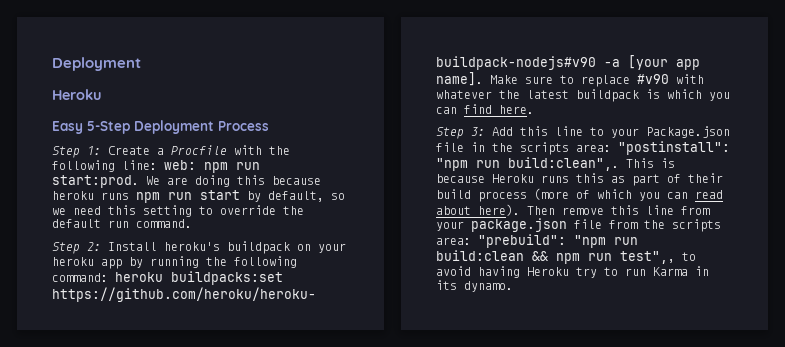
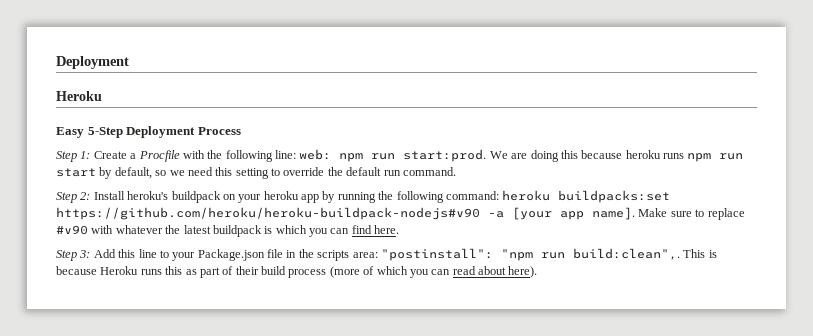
[527,205,710,215] [436,218,721,232] [436,234,638,248] [436,250,696,264] [436,266,709,278] [436,280,513,292] Then remove this line from your package.json file from the scripts area: "prebuild": "npm run build:clean && npm run test",, to avoid having Heroku try to run Karma in its dynamo. -> (538, 272) none

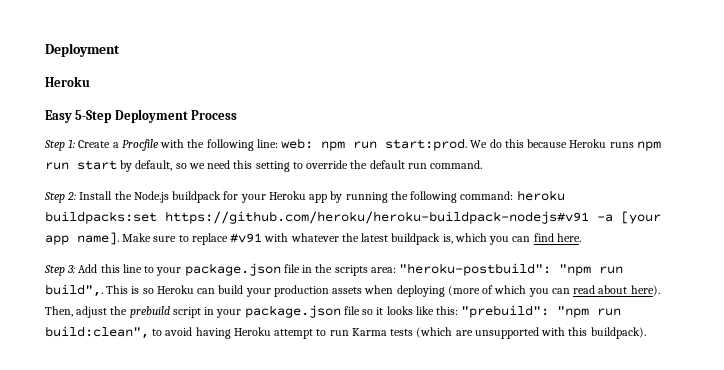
[511,150,559,162] are doing -> [489,139,502,148] do
[625,150,661,159] heroku -> [569,139,607,148] Heroku
[127,191,299,203] heroku's buildpack on your heroku -> [114,191,306,203] the Node.js buildpack for your Heroku
[56,207,480,220] https://github.com/heroku/heroku-buildpack-nodejs#v90 -> [165,211,589,224] https://github.com/heroku/heroku-buildpack-nodejs#v91
[56,225,88,235] #v90 -> [230,233,263,243] #v91
[264,226,273,234] is -> [442,234,453,244] is,
[197,249,265,261] Package.json -> [184,263,281,276] package.json
[380,248,680,261] "postinstall": "npm run build:clean",. -> [399,263,624,276] [45,284,103,297] "heroku-postbuild": "npm run build",.
[56,266,327,278] because Heroku runs this as part of their build process -> [142,285,445,297] so Heroku can build your production assets when deploying
(538, 272) none -> [45,305,622,318] [45,326,646,339] Then, adjust the prebuild script in your package.json file so it looks like this: "prebuild": "npm run build:clean", to avoid having Heroku attempt to run Karma tests (which are unsupported with this buildpack).

